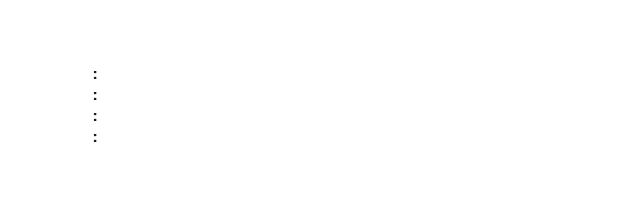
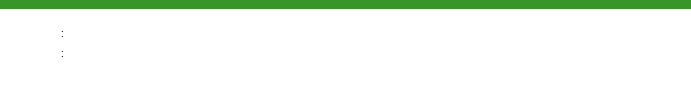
[89,71,100,80] [89,92,100,101] [89,113,100,122] [89,134,100,143] : // : // : // : -> [61,31,65,37] [61,51,65,57] : // :

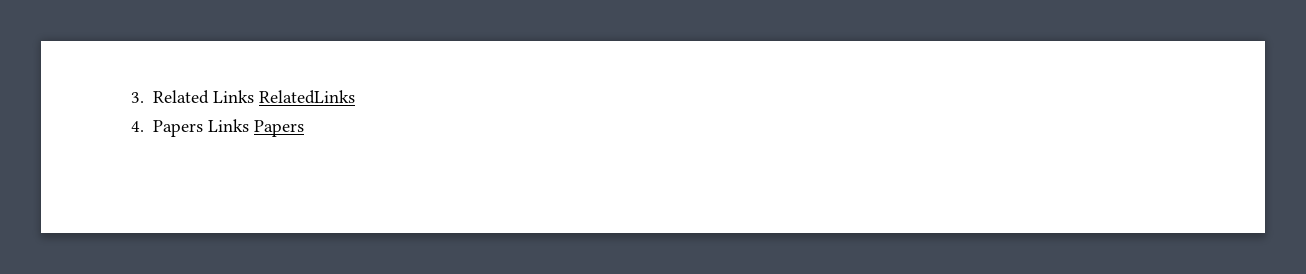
[61,31,65,37] [61,51,65,57] : // : -> [131,90,356,104] [131,119,305,137] 3. Related Links RelatedLinks // 4. Papers Links Papers

